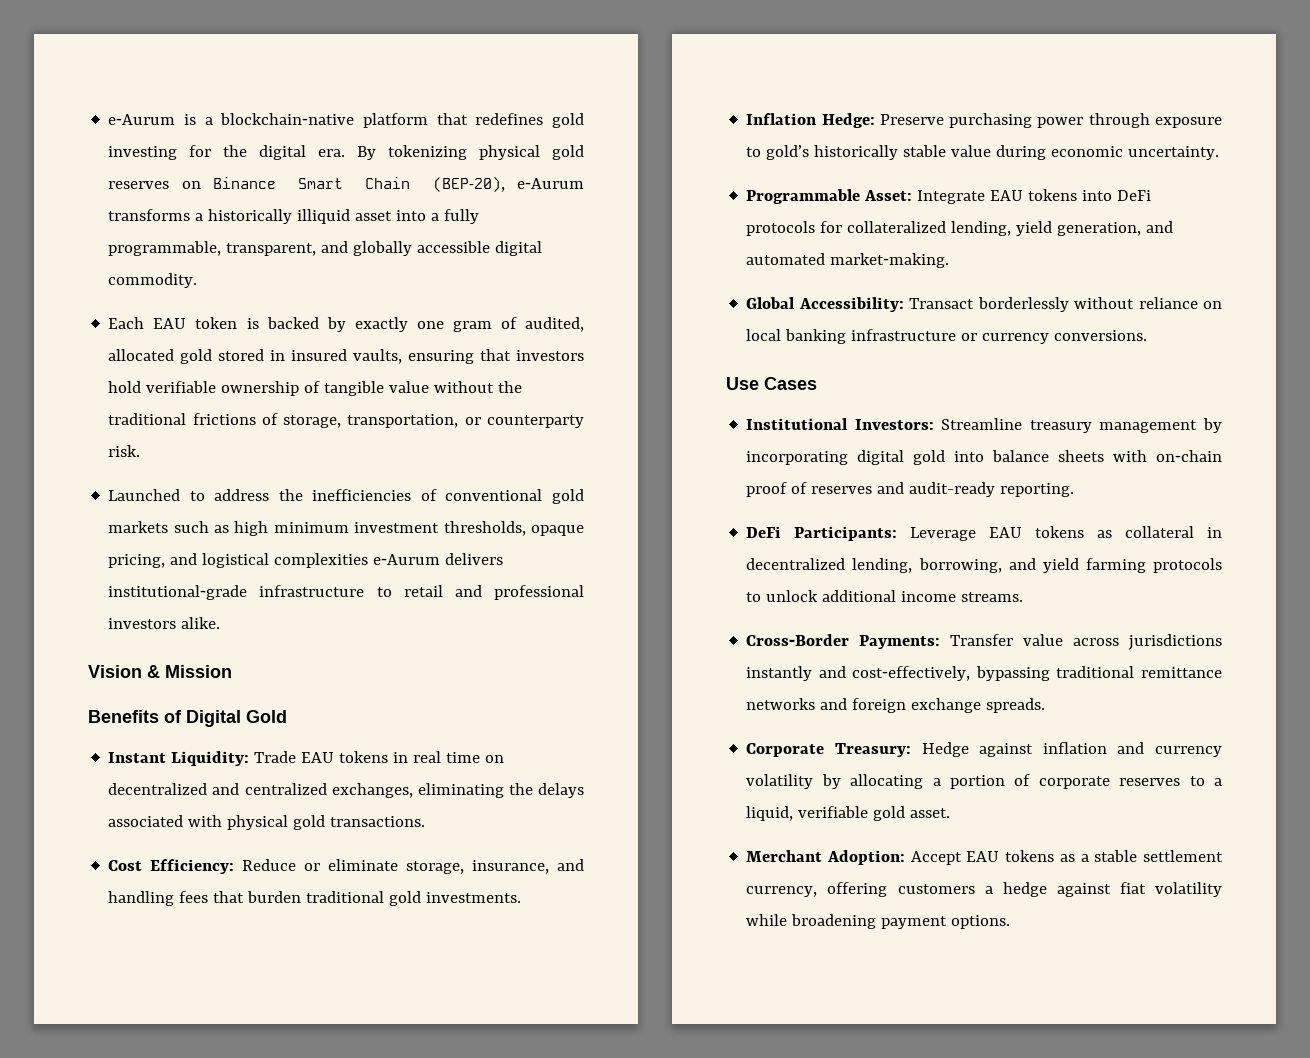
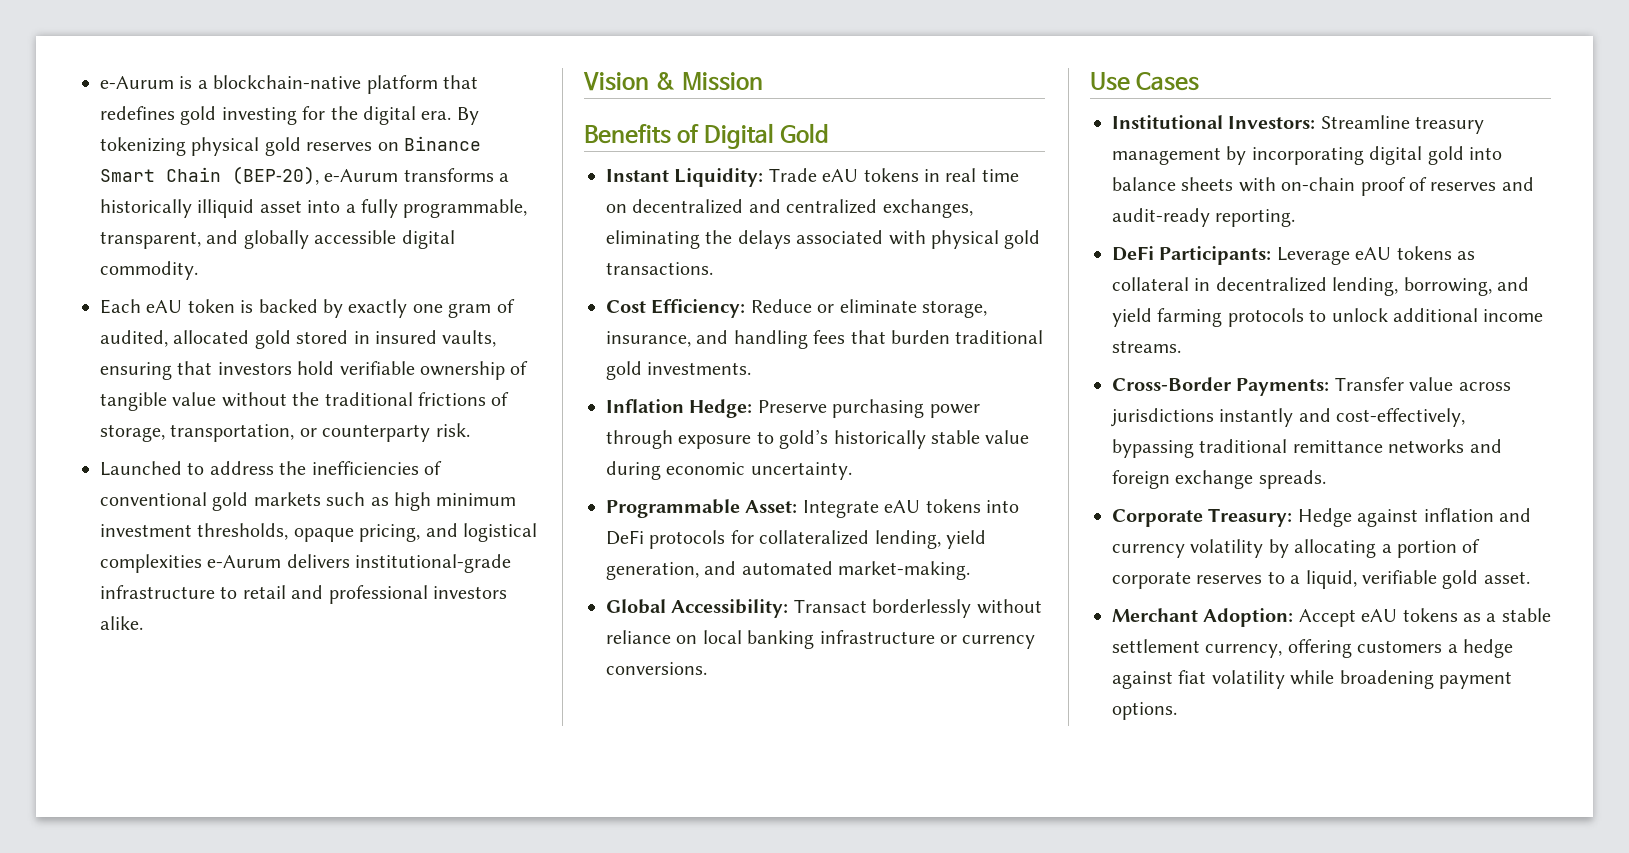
[153,318,187,329] EAU -> [146,300,183,313] eAU
[301,752,335,763] EAU -> [822,169,859,182] eAU
[990,190,1024,201] EAU -> [884,500,921,513] eAU
[989,527,1023,538] EAU -> [1355,247,1392,260] eAU
[966,851,1000,862] EAU -> [1361,609,1398,622] eAU

